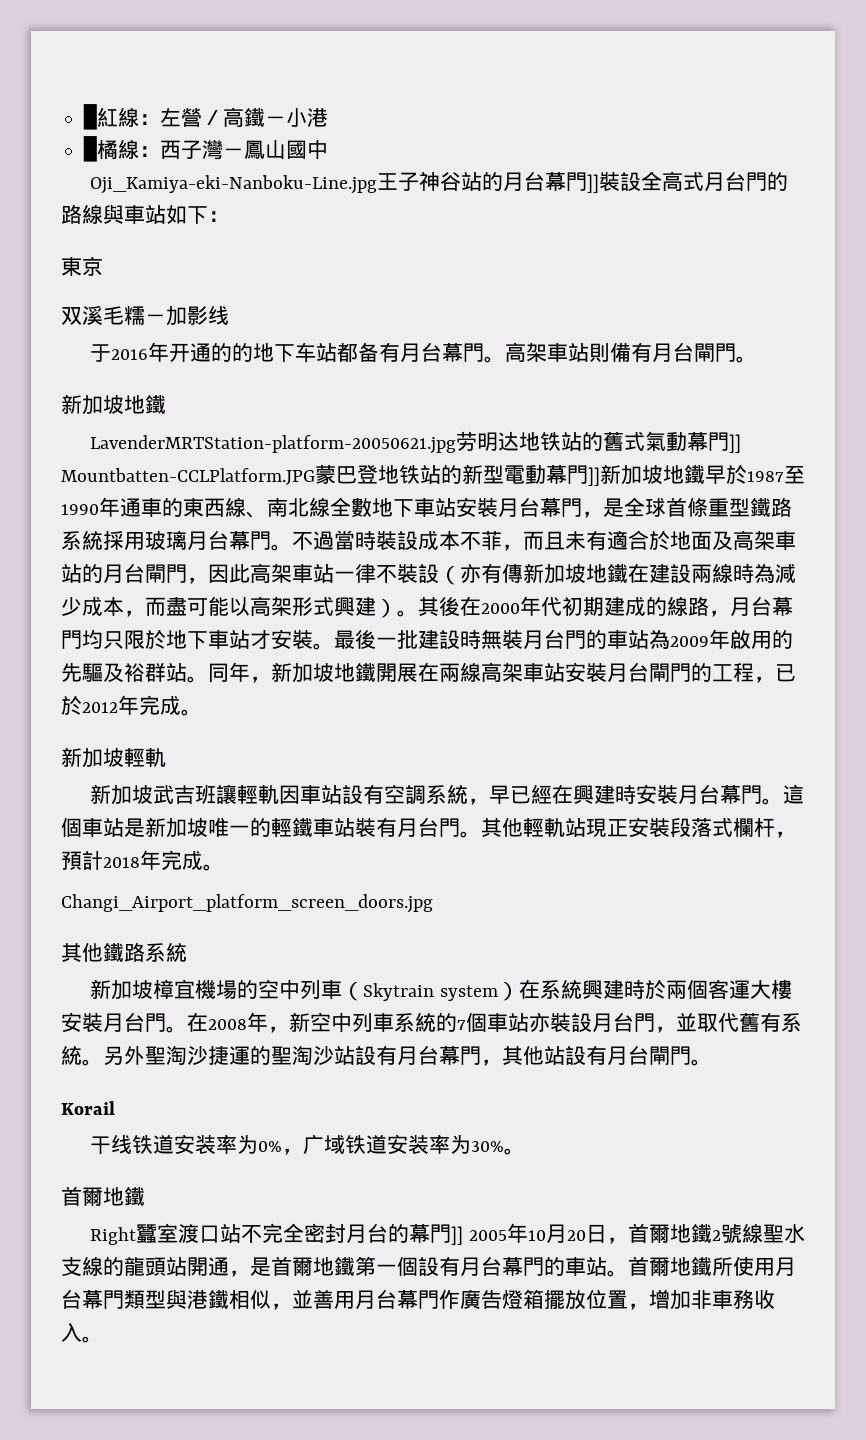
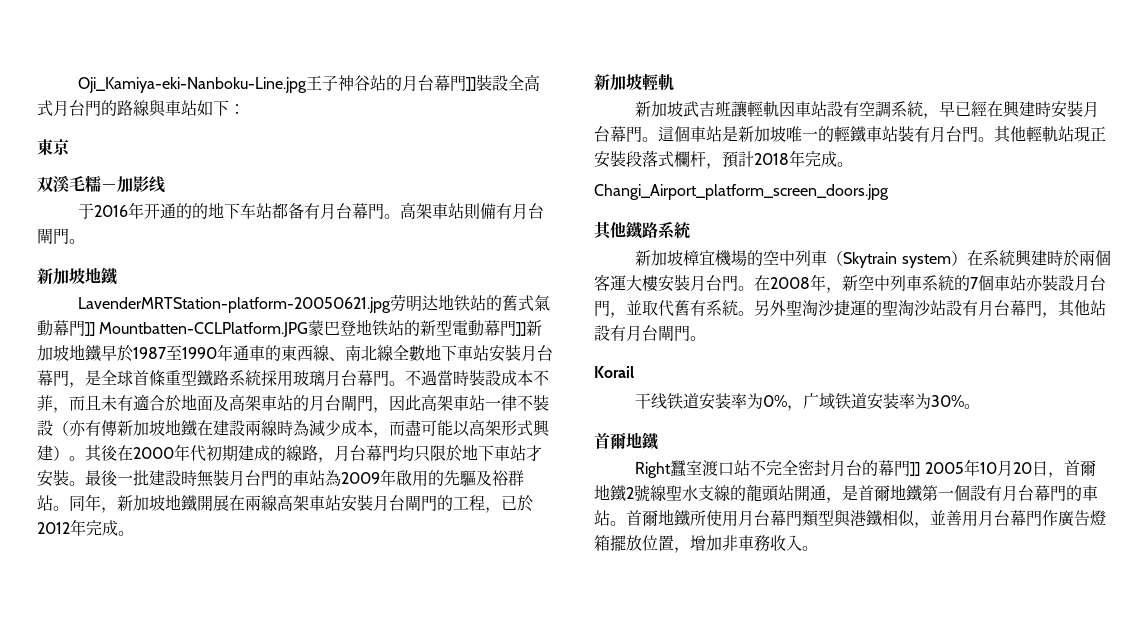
[83,104,329,130] [83,136,329,162] █紅線：左營／高鐵－小港 // █橘線：西子灣－鳳山國中 // -> (78, 85) none

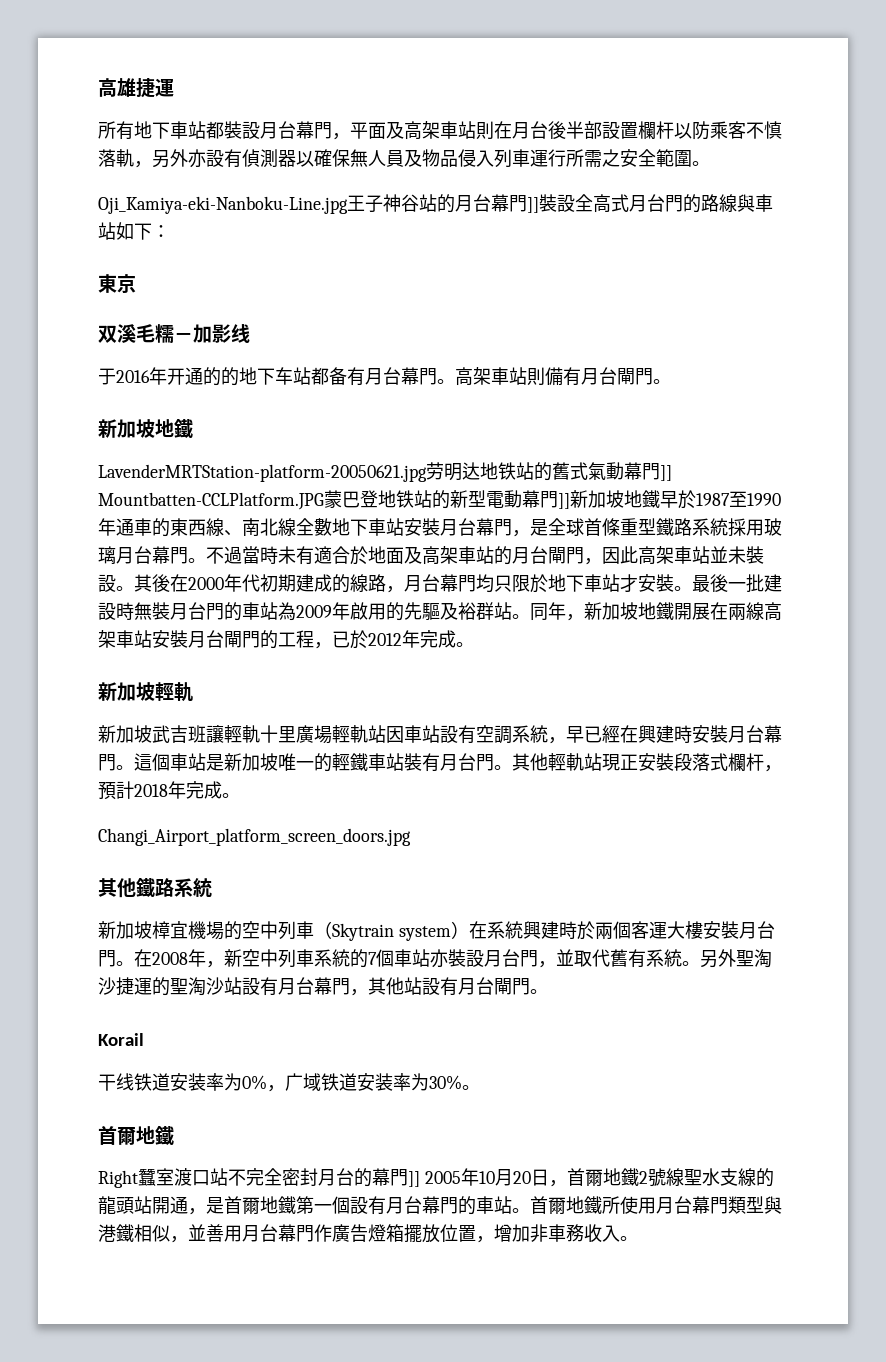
(78, 85) none -> [98,78,174,98] [98,121,782,140] [98,149,710,168] 高雄捷運 // 所有地下車站都裝設月台幕門，平面及高架車站則在月台後半部設置欄杆以防乘客不慎落軌，另外亦設有偵測器以確保無人員及物品侵入列車運行所需之安全範圍。 //
[469,370,549,386] [37,395,101,413] 裝設成本不菲，而且 -> (278, 555) none
[485,395,549,411] [37,419,550,438] [37,445,69,461] 一律不裝設（亦有傳新加坡地鐵在建設兩線時為減少成本，而盡可能以高架形式興建） -> [710,546,764,564] [98,574,116,592] 並未裝設
(780, 109) none -> [260,725,386,744] 十里廣場輕軌站

